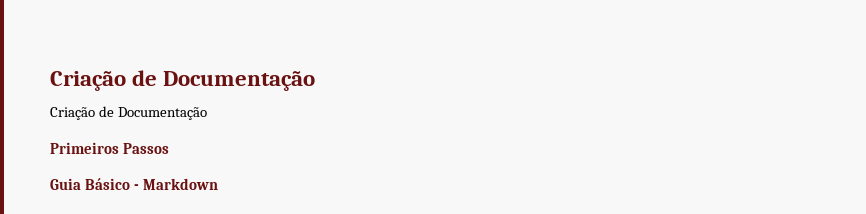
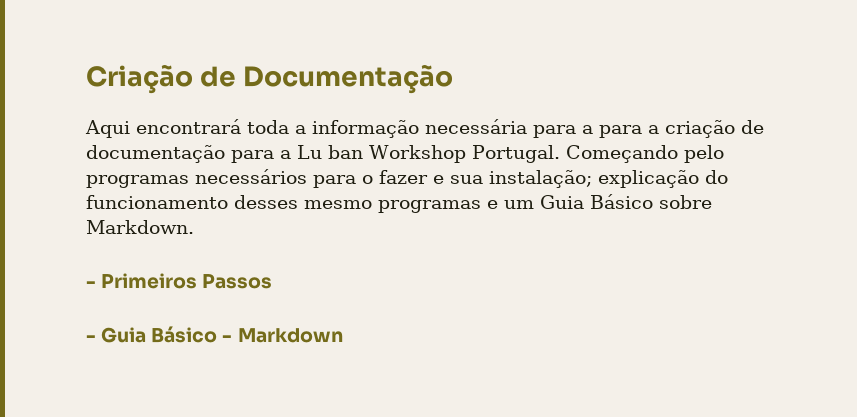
[50,70,316,91] [50,106,207,120] Criação de Documentação // Criação de Documentação // -> [86,64,454,94] [85,119,764,138] [86,145,724,163] [86,169,728,188] [86,194,712,213] [86,220,194,234] [86,281,96,288] Criação de Documentação // Aqui encontrará toda a informação necessária para a para a criação de documentação para a Lu ban Workshop Portugal. Começando pelo programas necessários para o fazer e sua instalação; explicação do funcionamento desses mesmo programas e um Guia Básico sobre Markdown. // -
(169, 148) none -> [86,335,96,342] -

